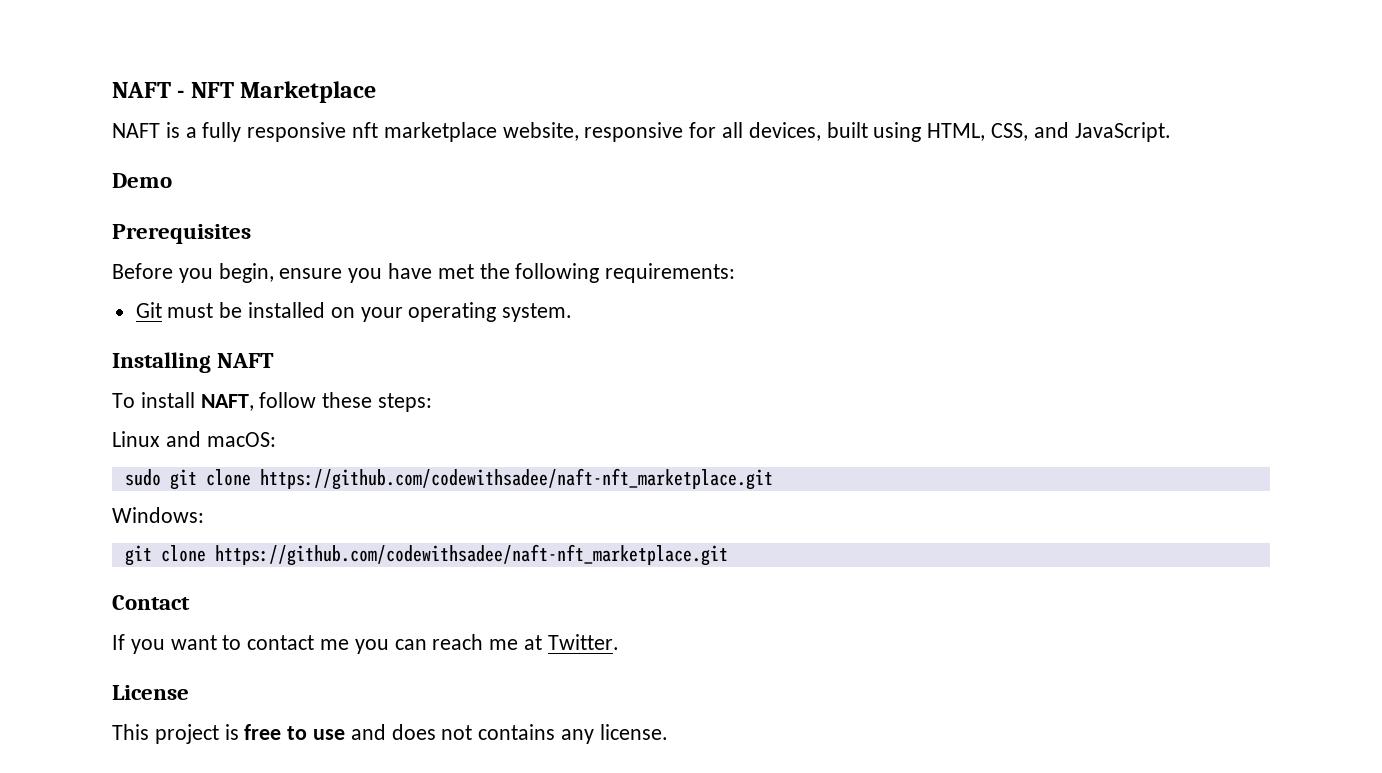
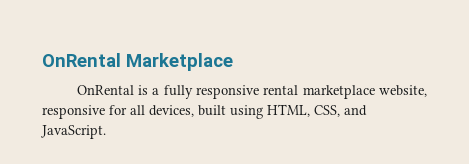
[112,82,234,98] NAFT - NFT -> [42,53,121,67] OnRental
[112,123,160,138] NAFT -> [76,85,134,95] OnRental
[352,122,379,138] nft -> [263,85,299,95] rental
[112,173,172,188] [112,224,251,244] [112,263,736,283] [135,302,573,322] [112,352,275,373] [112,392,433,412] [112,431,276,447] [124,468,773,490] [112,507,204,523] [124,544,728,566] [112,595,190,610] [112,634,619,654] [112,685,189,700] [112,724,668,744] // Demo // Prerequisites // Before you begin, ensure you have met the following requirements: // Git must be installed on your operating system. // Installing NAFT // To install NAFT, follow these steps: // Linux and macOS: // sudo git clone https://github.com/codewithsadee/naft-nft_marketplace.git // Windows: // git clone https://github.com/codewithsadee/naft-nft_marketplace.git // Contact // If you want to contact me you can reach me at Twitter. // License // This project is free to use and does not contains any license. -> (106, 132) none

